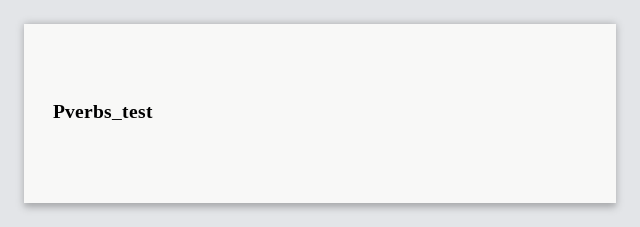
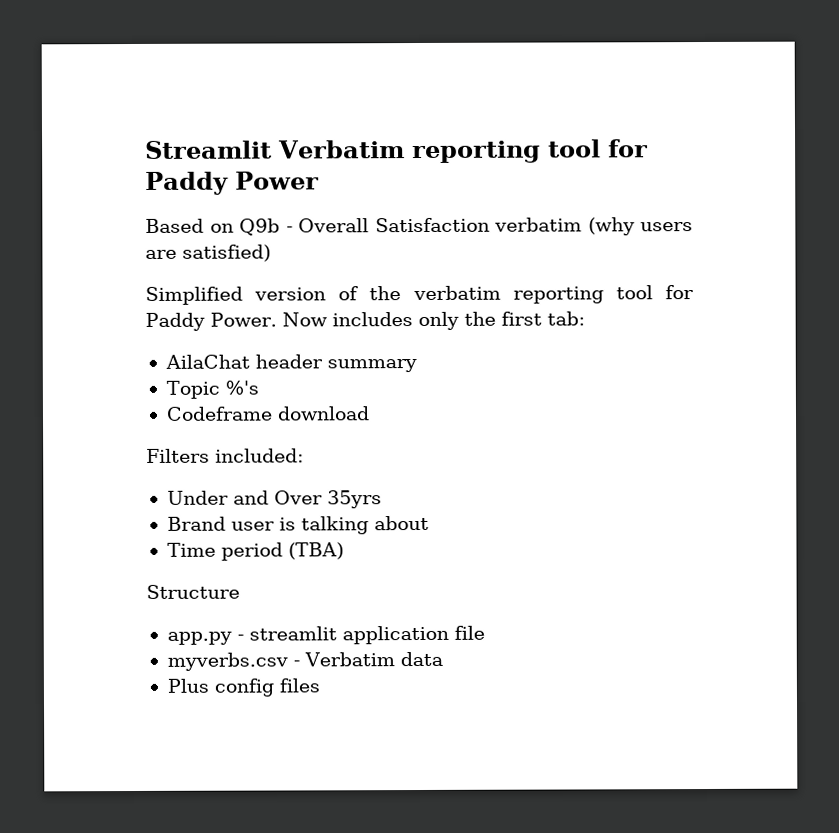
[53,105,153,120] Pverbs_test -> [145,139,648,164] [145,171,319,195] [145,217,693,236] [145,244,271,262] [145,285,694,305] [145,311,585,331] [164,354,417,373] [165,380,259,399] [165,406,370,421] [146,448,304,463] [166,490,382,509] [166,515,429,535] [166,542,344,561] [146,584,240,599] [166,625,485,645] [166,651,443,671] [166,678,320,697] Streamlit Verbatim reporting tool for Paddy Power // Based on Q9b - Overall Satisfaction verbatim (why users are satisfied) // Simplified version of the verbatim reporting tool for Paddy Power. Now includes only the first tab: // AilaChat header summary // Topic %'s // Codeframe download // Filters included: // Under and Over 35yrs // Brand user is talking about // Time period (TBA) // Structure // app.py - streamlit application file // myverbs.csv - Verbatim data // Plus config files

